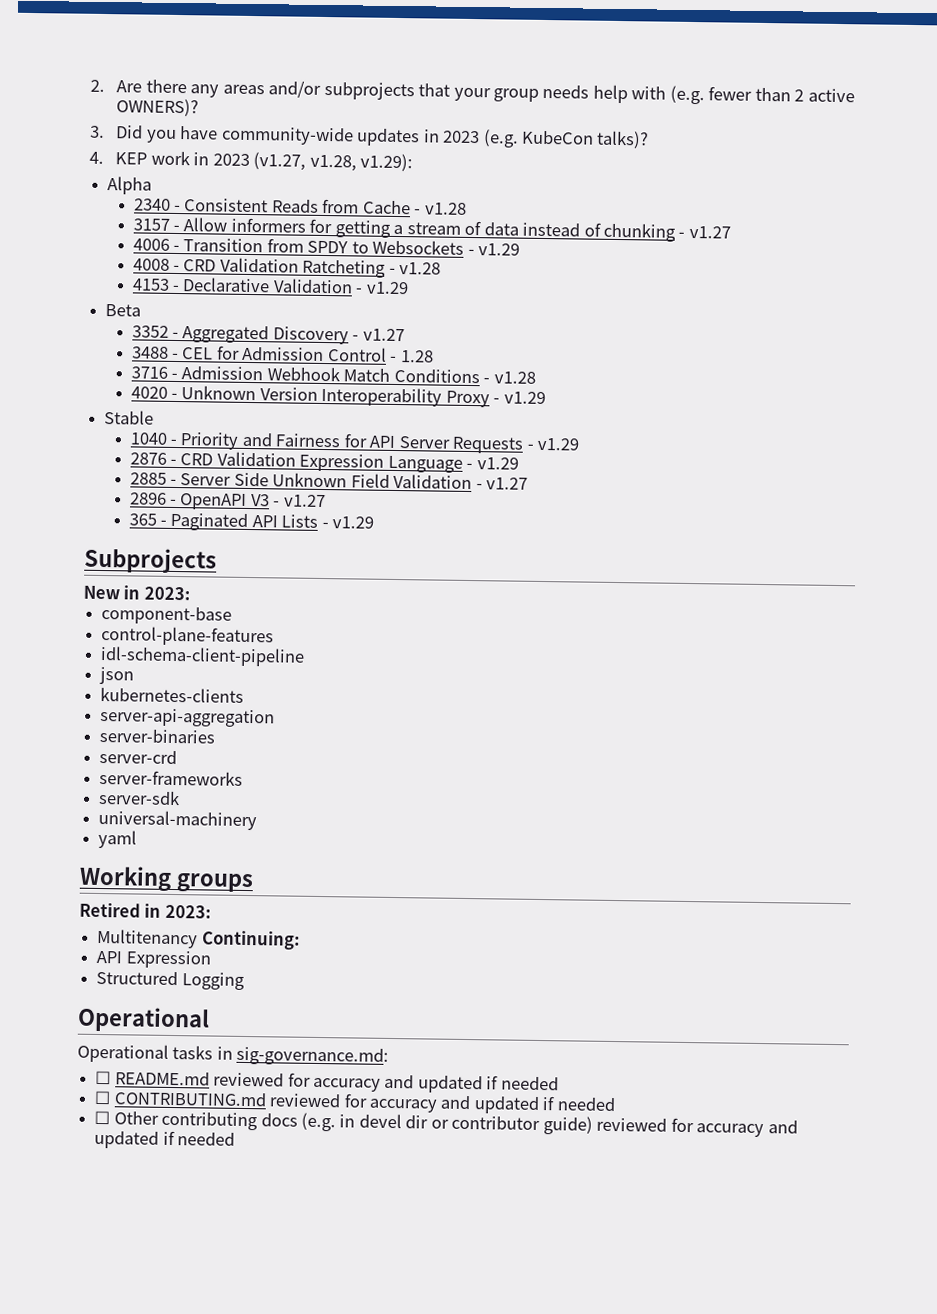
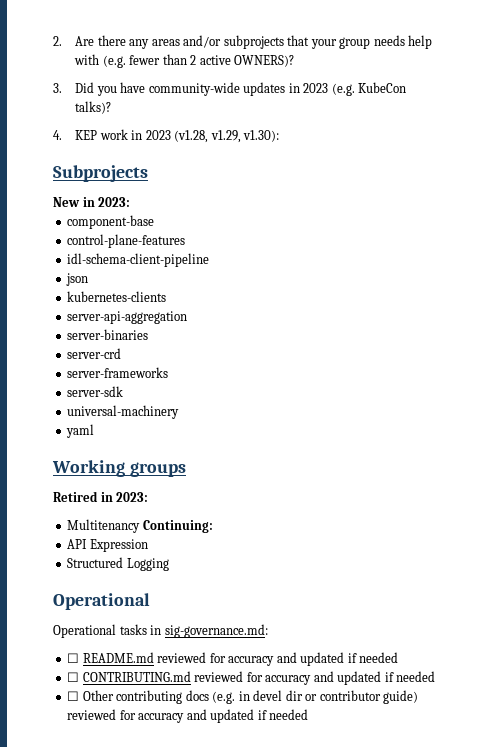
[253,152,414,172] [107,176,153,195] [133,198,467,215] [132,217,731,242] [132,238,521,256] [132,257,442,278] [131,277,409,295] [105,304,142,317] [131,325,405,345] [131,345,434,363] [130,366,536,384] [130,385,546,408] [104,410,155,425] [129,432,580,454] [129,451,519,473] [129,472,529,490] [129,492,326,510] [128,512,375,531] (v1.27, v1.28, v1.29): // Alpha // 2340 - Consistent Reads from Cache - v1.28 // 3157 - Allow informers for getting a stream of data instead of chunking - v1.27 // 4006 - Transition from SPDY to Websockets - v1.29 // 4008 - CRD Validation Ratcheting - v1.28 // 4153 - Declarative Validation - v1.29 // Beta // 3352 - Aggregated Discovery - v1.27 // 3488 - CEL for Admission Control - 1.28 // 3716 - Admission Webhook Match Conditions - v1.28 // 4020 - Unknown Version Interoperability Proxy - v1.29 // Stable // 1040 - Priority and Fairness for API Server Requests - v1.29 // 2876 - CRD Validation Expression Language - v1.29 // 2885 - Server Side Unknown Field Validation - v1.27 // 2896 - OpenAPI V3 - v1.27 // 365 - Paginated API Lists - v1.29 -> [174,130,280,143] (v1.28, v1.29, v1.30):

